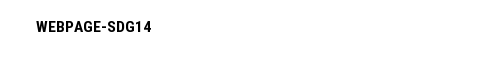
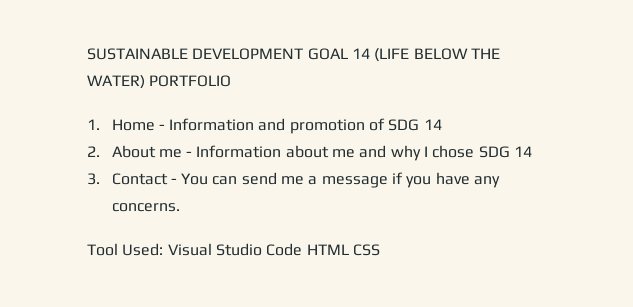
[36,21,151,32] WEBPAGE-SDG14 -> [87,48,500,62] [87,75,232,89] [87,118,442,134] [87,145,533,161] [87,172,501,188] [111,203,180,212] [87,243,380,256] SUSTAINABLE DEVELOPMENT GOAL 14 (LIFE BELOW THE WATER) PORTFOLIO // 1. Home - Information and promotion of SDG 14 // 2. About me - Information about me and why I chose SDG 14 // 3. Contact - You can send me a message if you have any concerns. // Tool Used: Visual Studio Code HTML CSS

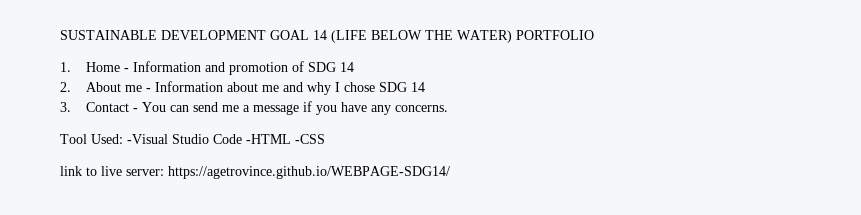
[167,243,212,256] Visual -> [127,134,168,144] -Visual
[306,244,380,256] HTML CSS -> [246,134,325,144] [60,166,450,179] -HTML -CSS // link to live server: https://agetrovince.github.io/WEBPAGE-SDG14/

